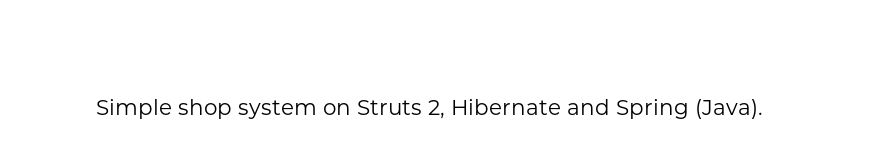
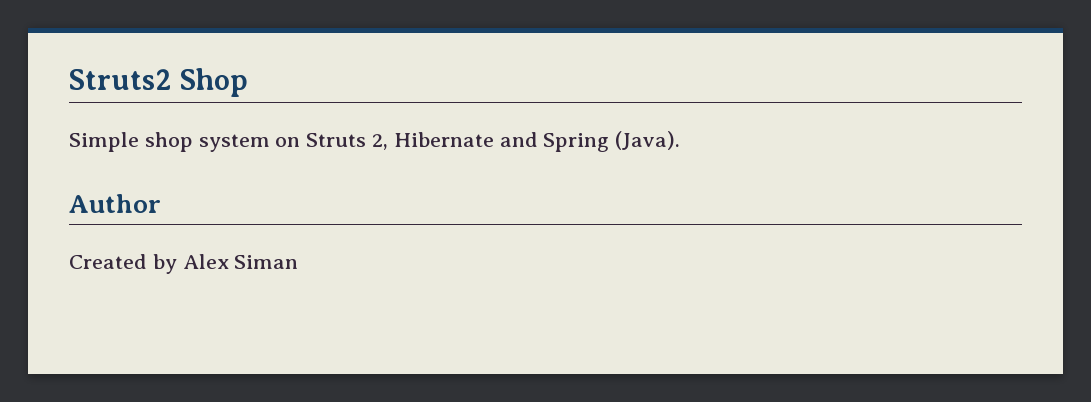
(96, 109) none -> [69,68,249,97] Struts2 Shop //
(763, 109) none -> [69,194,161,213] [69,254,299,274] // Author // Created by Alex Siman

